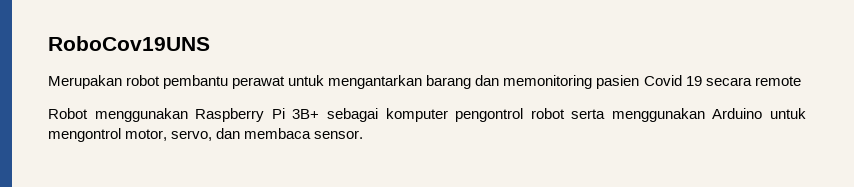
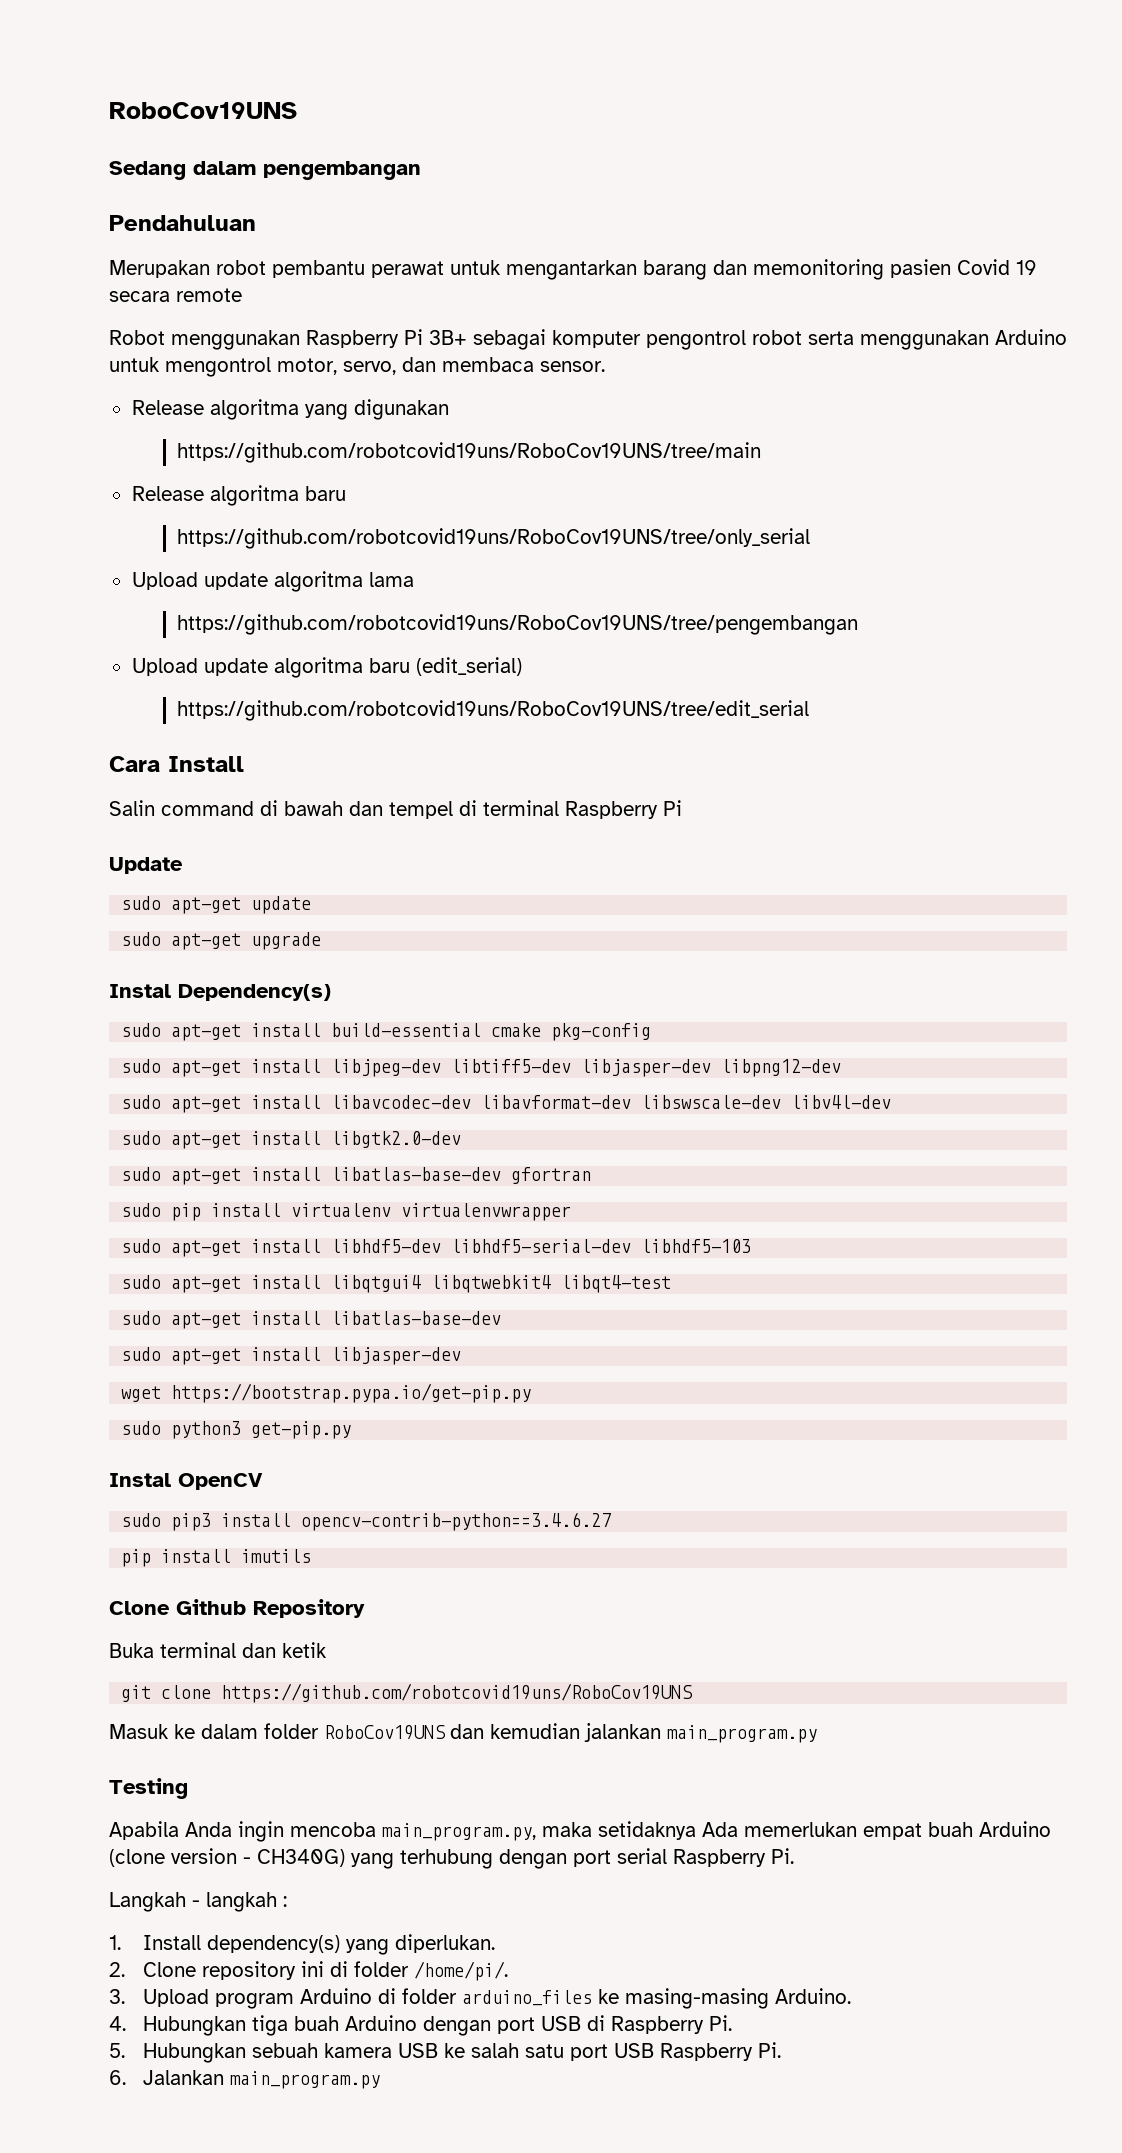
[48,36,210,51] RoboCov19UNS -> [109,102,297,119] [109,161,421,180] [109,215,256,231] RoboCov19UNS // Sedang dalam pengembangan // Pendahuluan
(364, 134) none -> [131,399,449,420] [177,442,762,463] [131,485,346,506] [177,528,811,549] [131,571,414,592] [177,614,859,635] [131,657,522,678] [177,700,810,721] [109,756,244,772] [109,800,682,819] [109,857,183,874] [121,896,312,914] [121,932,322,950] [109,984,331,1001] [121,1023,652,1041] [121,1059,842,1077] [121,1095,892,1113] [121,1131,462,1149] [121,1167,592,1185] [121,1203,572,1221] [121,1239,752,1257] [121,1275,672,1293] [121,1311,502,1329] [121,1347,462,1365] [121,1383,532,1403] [121,1421,352,1439] [109,1473,263,1490] [121,1512,612,1531] [121,1549,312,1567] [109,1599,365,1618] [109,1642,327,1658] [121,1683,694,1703] [109,1723,817,1743] [109,1778,188,1799] [109,1821,1051,1842] [109,1848,794,1869] [109,1892,287,1912] [109,1934,496,1955] [109,1961,509,1981] [109,1988,852,2009] [109,2015,733,2036] [109,2042,782,2063] [109,2070,381,2089] // Release algoritma yang digunakan // https://github.com/robotcovid19uns/RoboCov19UNS/tree/main // Release algoritma baru // https://github.com/robotcovid19uns/RoboCov19UNS/tree/only_serial // Upload update algoritma lama // https://github.com/robotcovid19uns/RoboCov19UNS/tree/pengembangan // Upload update algoritma baru (edit_serial) // https://github.com/robotcovid19uns/RoboCov19UNS/tree/edit_serial // Cara Install // Salin command di bawah dan tempel di terminal Raspberry Pi // Update // sudo apt-get update // sudo apt-get upgrade // Instal Dependency(s) // sudo apt-get install build-essential cmake pkg-config // sudo apt-get install libjpeg-dev libtiff5-dev libjasper-dev libpng12-dev // sudo apt-get install libavcodec-dev libavformat-dev libswscale-dev libv4l-dev // sudo apt-get install libgtk2.0-dev // sudo apt-get install libatlas-base-dev gfortran // sudo pip install virtualenv virtualenvwrapper // sudo apt-get install libhdf5-dev libhdf5-serial-dev libhdf5-103 // sudo apt-get install libqtgui4 libqtwebkit4 libqt4-test // sudo apt-get install libatlas-base-dev // sudo apt-get install libjasper-dev // wget https://bootstrap.pypa.io/get-pip.py // sudo python3 get-pip.py // Instal OpenCV // sudo pip3 install opencv-contrib-python==3.4.6.27 // pip install imutils // Clone Github Repository // Buka terminal dan ketik // git clone https://github.com/robotcovid19uns/RoboCov19UNS // Masuk ke dalam folder RoboCov19UNS dan kemudian jalankan main_program.py // Testing // Apabila Anda ingin mencoba main_program.py, maka setidaknya Ada memerlukan empat buah Arduino (clone version - CH340G) yang terhubung dengan port serial Raspberry Pi. // Langkah - langkah : // 1. Install dependency(s) yang diperlukan. // 2. Clone repository ini di folder /home/pi/. // 3. Upload program Arduino di folder arduino_files ke masing-masing Arduino. // 4. Hubungkan tiga buah Arduino dengan port USB di Raspberry Pi. // 5. Hubungkan sebuah kamera USB ke salah satu port USB Raspberry Pi. // 6. Jalankan main_program.py

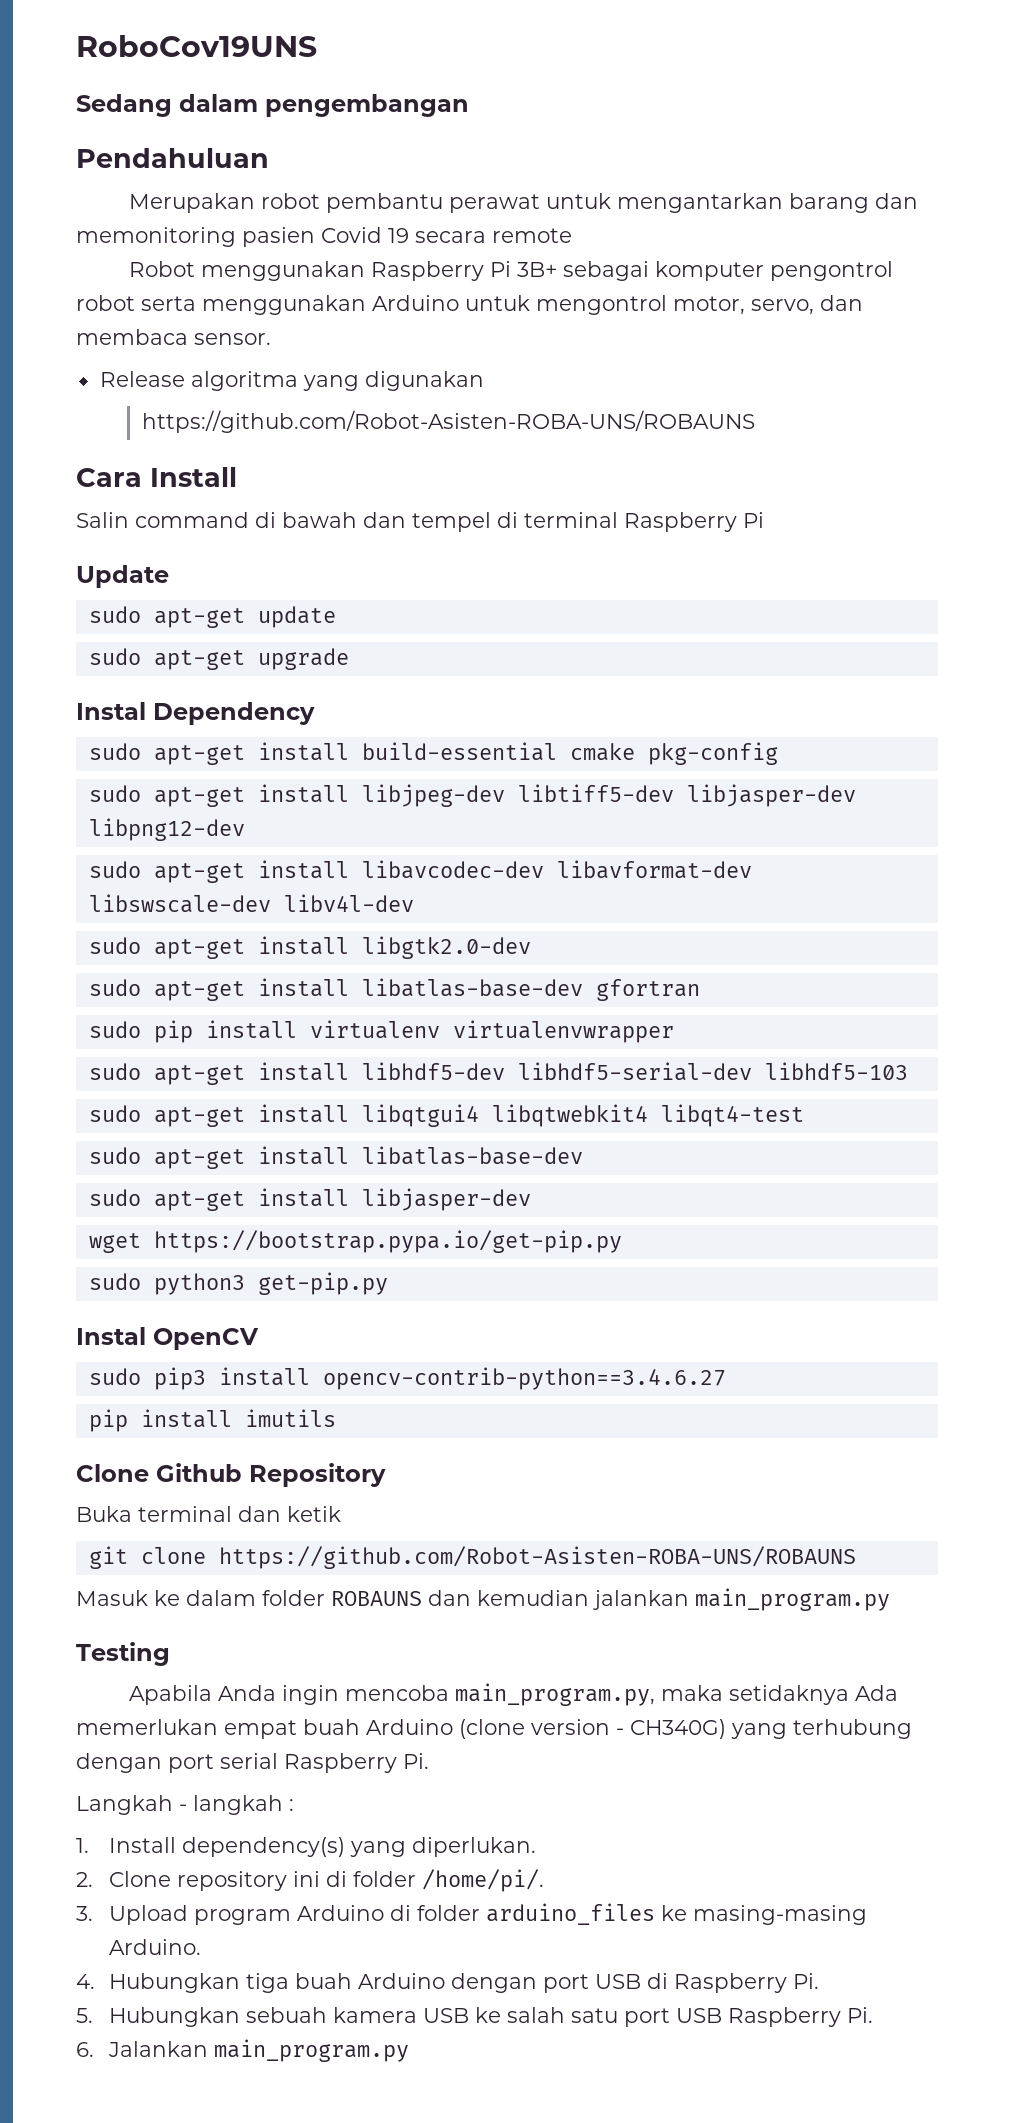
[177,442,762,463] [131,485,346,506] [177,528,811,549] [131,571,414,592] [177,614,859,635] [131,657,522,678] [177,700,810,721] https://github.com/robotcovid19uns/RoboCov19UNS/tree/main // Release algoritma baru // https://github.com/robotcovid19uns/RoboCov19UNS/tree/only_serial // Upload update algoritma lama // https://github.com/robotcovid19uns/RoboCov19UNS/tree/pengembangan // Upload update algoritma baru (edit_serial) // https://github.com/robotcovid19uns/RoboCov19UNS/tree/edit_serial -> [141,410,755,433] https://github.com/Robot-Asisten-ROBA-UNS/ROBAUNS
[178,984,331,1001] Dependency(s) -> [153,702,315,725] Dependency
[221,1683,694,1703] https://github.com/robotcovid19uns/RoboCov19UNS -> [218,1546,856,1569] https://github.com/Robot-Asisten-ROBA-UNS/ROBAUNS
[324,1725,446,1740] RoboCov19UNS -> [331,1591,422,1606] ROBAUNS

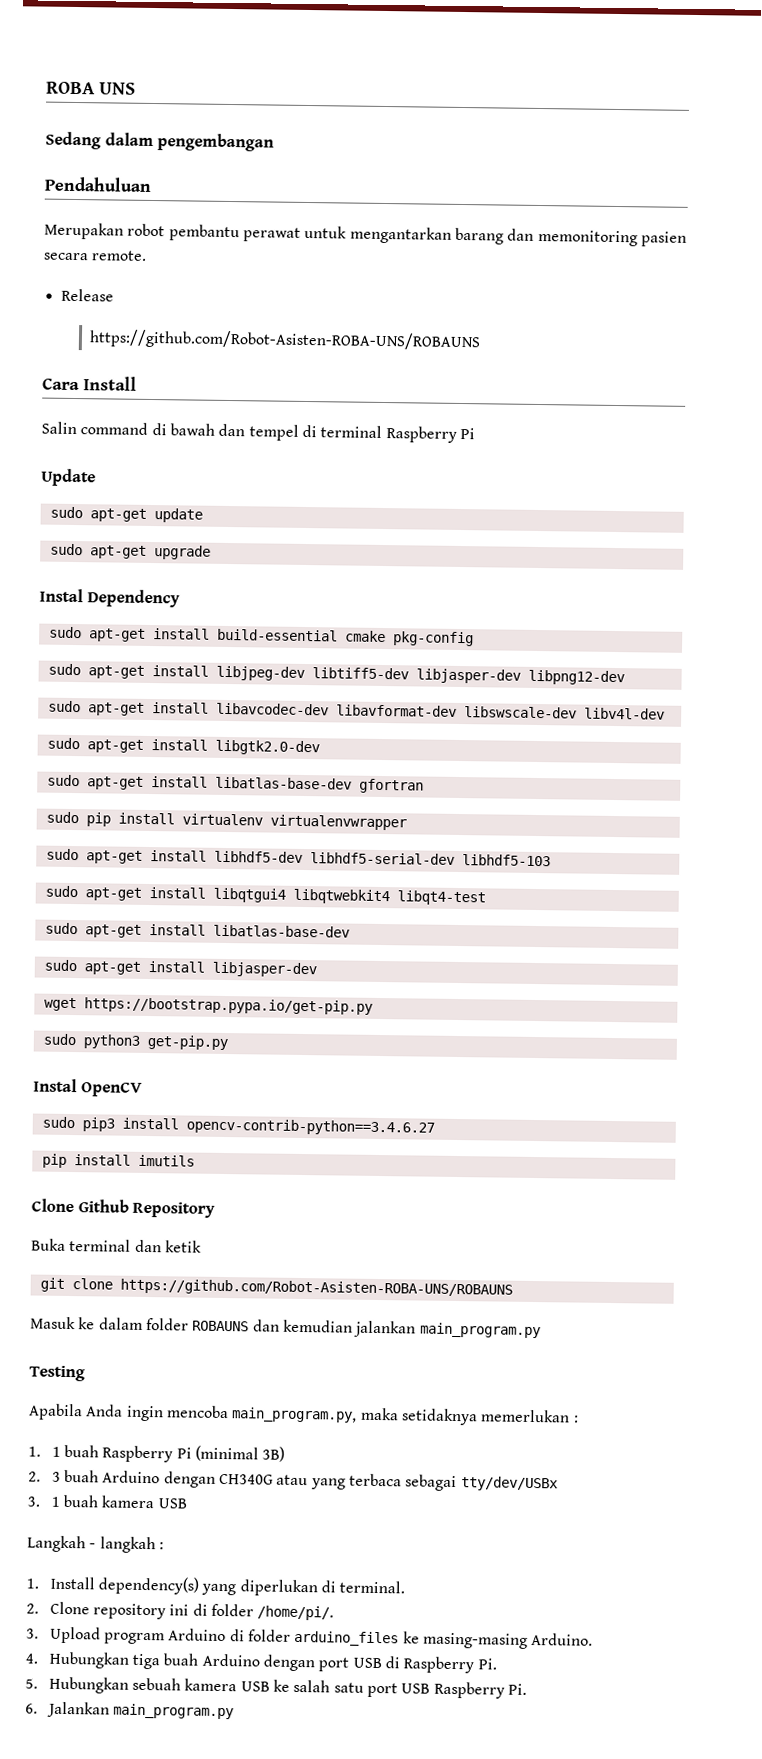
[76,35,317,57] RoboCov19UNS -> [46,81,136,95] ROBA UNS
[321,227,572,243] [129,261,894,281] [76,295,863,315] [76,329,271,345] [99,371,484,391] Covid 19 secara remote // Robot menggunakan Raspberry Pi 3B+ sebagai komputer pengontrol robot serta menggunakan Arduino untuk mengontrol motor, servo, dan membaca sensor. // Release algoritma yang digunakan -> [43,250,148,261] [60,288,114,302] secara remote. // Release
[855,1685,899,1701] [76,1719,912,1739] [76,1753,429,1773] Ada memerlukan empat buah Arduino (clone version - CH340G) yang terhubung dengan port serial Raspberry Pi. -> [481,1409,579,1423] [28,1444,286,1463] [28,1469,558,1492] [27,1494,187,1509] memerlukan : // 1. 1 buah Raspberry Pi (minimal 3B) // 2. 3 buah Arduino dengan CH340G atau yang terbaca sebagai tty/dev/USBx // 3. 1 buah kamera USB
[411,1837,536,1857] diperlukan. -> [239,1579,406,1597] diperlukan di terminal.

